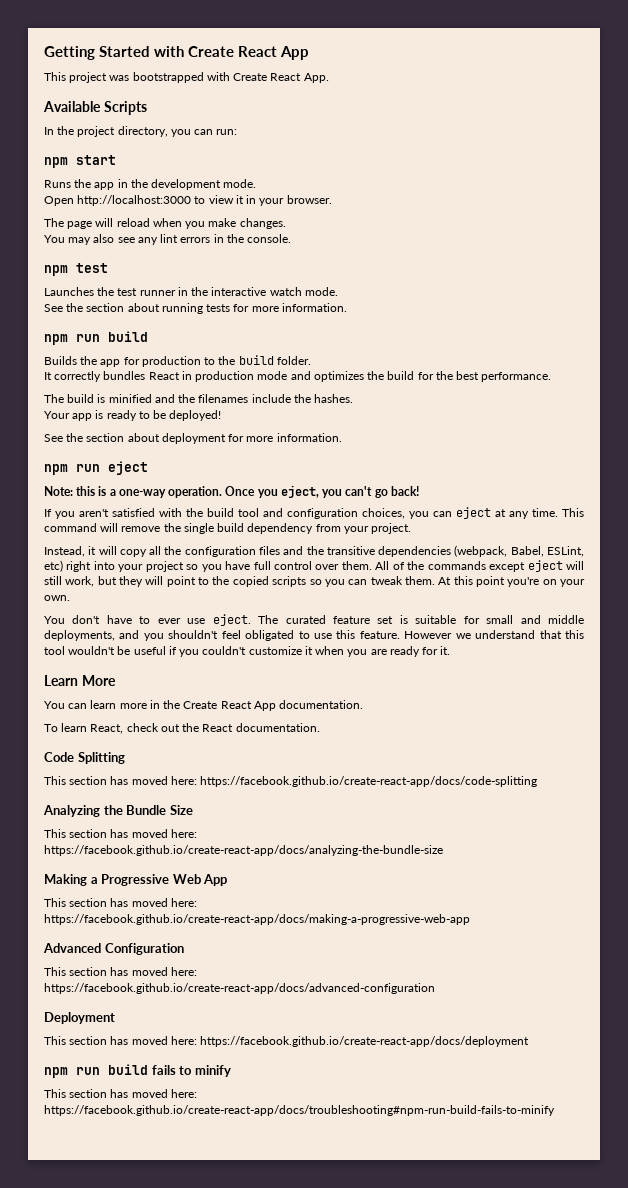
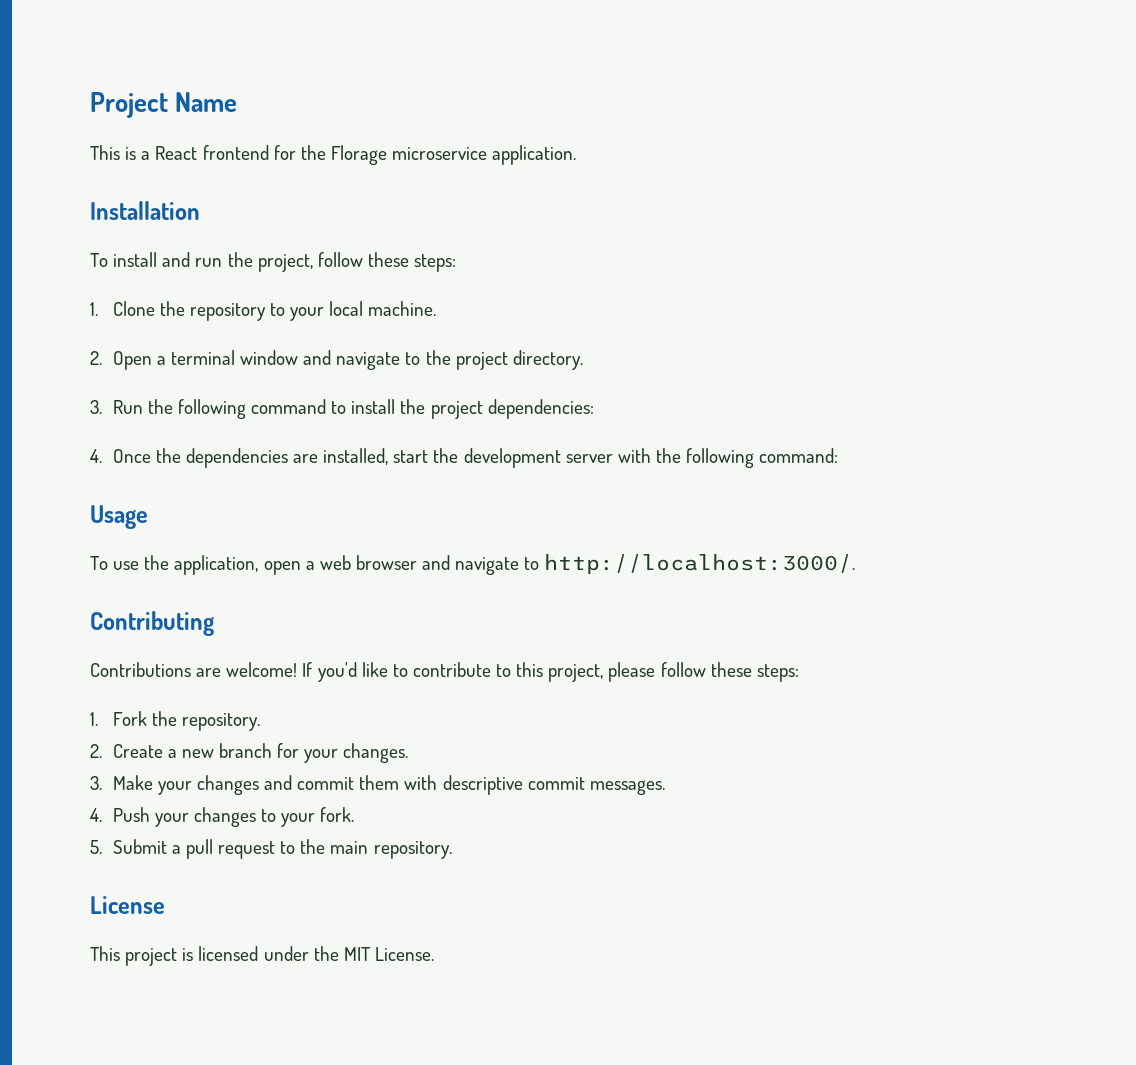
[44,46,310,60] [44,72,329,83] [43,101,147,115] [44,126,238,137] [44,155,116,168] [44,179,257,190] [44,195,332,206] [44,218,286,229] [44,234,292,245] [44,263,108,276] [44,287,338,296] [44,303,347,314] [44,331,148,345] [44,355,311,367] [44,371,552,382] [44,394,354,403] [44,410,222,421] [44,433,342,444] [44,461,148,475] [44,485,419,498] [44,507,584,519] [44,523,412,534] [44,545,584,557] [44,560,584,572] [44,576,586,587] [44,595,70,601] [44,614,584,626] [44,630,585,641] [44,646,451,657] [44,675,116,686] [44,700,364,711] [44,723,320,734] [44,752,125,764] [44,776,538,787] [43,805,193,817] [44,829,197,838] [44,845,443,856] [44,874,228,886] [44,898,197,907] [44,914,470,925] [43,943,184,955] [44,967,197,976] [44,983,435,994] [44,1012,115,1024] [44,1036,530,1047] [44,1064,231,1078] [44,1089,197,1098] [44,1105,555,1116] Getting Started with Create React App // This project was bootstrapped with Create React App. // Available Scripts // In the project directory, you can run: // npm start // Runs the app in the development mode. // Open http://localhost:3000 to view it in your browser. // The page will reload when you make changes. // You may also see any lint errors in the console. // npm test // Launches the test runner in the interactive watch mode. // See the section about running tests for more information. // npm run build // Builds the app for production to the build folder. // It correctly bundles React in production mode and optimizes the build for the best performance. // The build is minified and the filenames include the hashes. // Your app is ready to be deployed! // See the section about deployment for more information. // npm run eject // Note: this is a one-way operation. Once you eject, you can't go back! // If you aren't satisfied with the build tool and configuration choices, you can eject at any time. This command will remove the single build dependency from your project. // Instead, it will copy all the configuration files and the transitive dependencies (webpack, Babel, ESLint, etc) right into your project so you have full control over them. All of the commands except eject will still work, but they will point to the copied scripts so you can tweak them. At this point you're on your own. // You don't have to ever use eject. The curated feature set is suitable for small and middle deployments, and you shouldn't feel obligated to use this feature. However we understand that this tool wouldn't be useful if you couldn't customize it when you are ready for it. // Learn More // You can learn more in the Create React App documentation. // To learn React, check out the React documentation. // Code Splitting // This section has moved here: https://facebook.github.io/create-react-app/docs/code-splitting // Analyzing the Bundle Size // This section has moved here: https://facebook.github.io/create-react-app/docs/analyzing-the-bundle-size // Making a Progressive Web App // This section has moved here: https://facebook.github.io/create-react-app/docs/making-a-progressive-web-app // Advanced Configuration // This section has moved here: https://facebook.github.io/create-react-app/docs/advanced-configuration // Deployment // This section has moved here: https://facebook.github.io/create-react-app/docs/deployment // npm run build fails to minify // This section has moved here: https://facebook.github.io/create-react-app/docs/troubleshooting#npm-run-build-fails-to-minify -> [90,92,238,118] [90,145,577,165] [90,201,200,220] [90,252,457,272] [90,301,437,321] [90,350,583,370] [90,399,594,419] [90,448,839,468] [90,505,148,529] [90,554,856,575] [90,611,214,636] [90,662,799,682] [90,711,260,731] [90,743,409,763] [90,775,665,795] [90,807,355,827] [90,839,452,859] [90,896,165,914] [90,946,434,966] Project Name // This is a React frontend for the Florage microservice application. // Installation // To install and run the project, follow these steps: // 1. Clone the repository to your local machine. // 2. Open a terminal window and navigate to the project directory. // 3. Run the following command to install the project dependencies: // 4. Once the dependencies are installed, start the development server with the following command: // Usage // To use the application, open a web browser and navigate to http://localhost:3000/. // Contributing // Contributions are welcome! If you'd like to contribute to this project, please follow these steps: // 1. Fork the repository. // 2. Create a new branch for your changes. // 3. Make your changes and commit them with descriptive commit messages. // 4. Push your changes to your fork. // 5. Submit a pull request to the main repository. // License // This project is licensed under the MIT License.

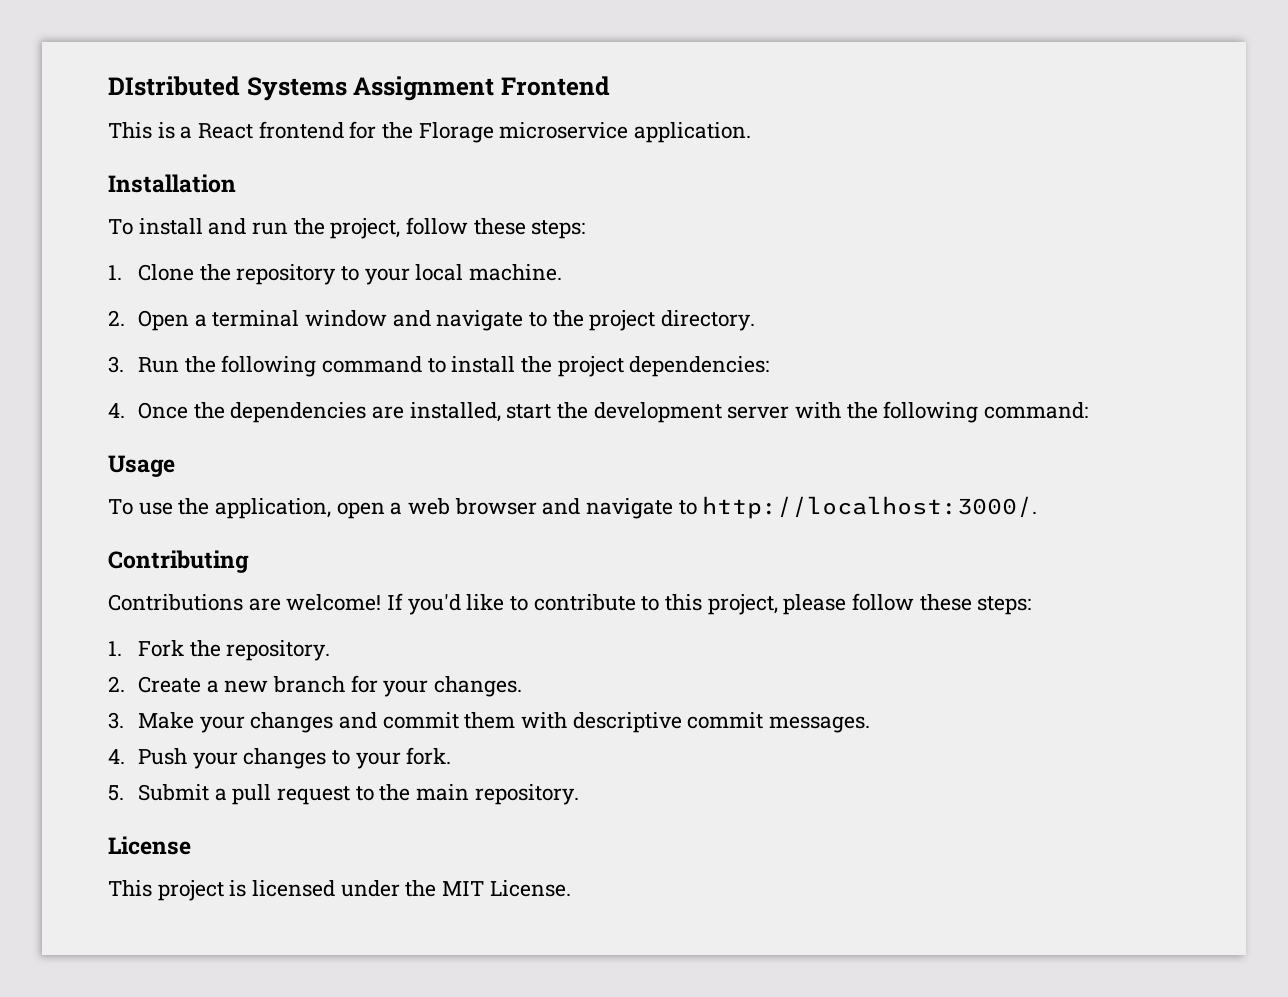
[90,92,238,118] Project Name -> [108,76,610,101] DIstributed Systems Assignment Frontend

